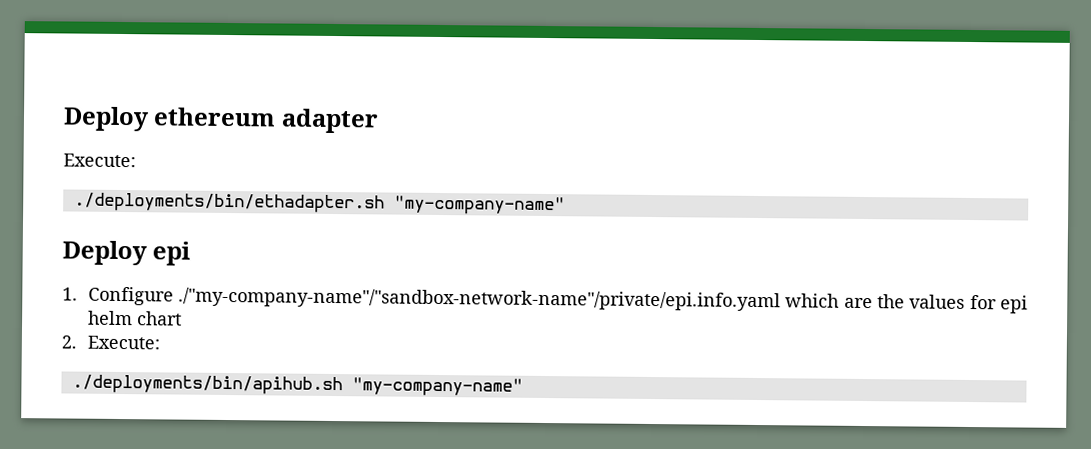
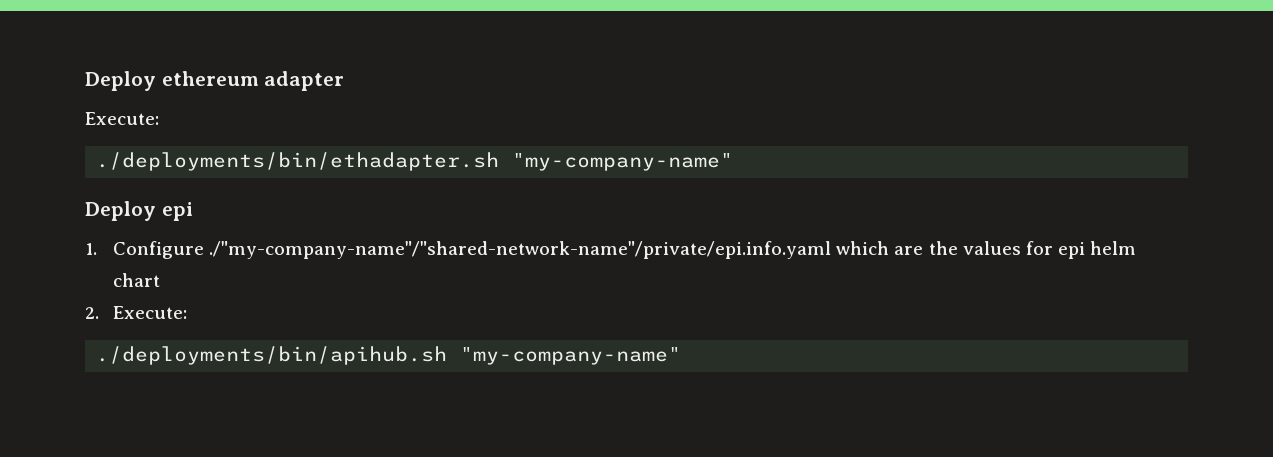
[178,287,782,312] ./"my-company-name"/"sandbox-network-name"/private/epi.info.yaml -> [209,241,832,259] ./"my-company-name"/"shared-network-name"/private/epi.info.yaml

